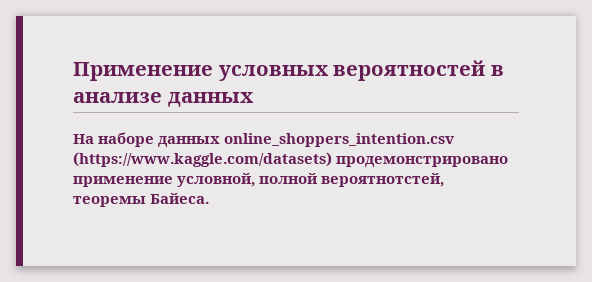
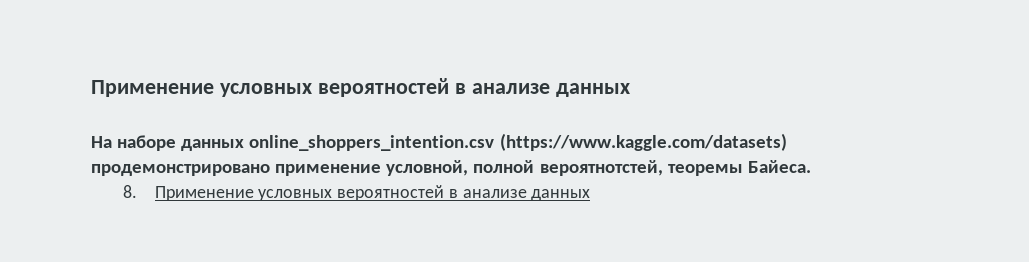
(210, 198) none -> [122,185,591,201] // 8. Применение условных вероятностей в анализе данных

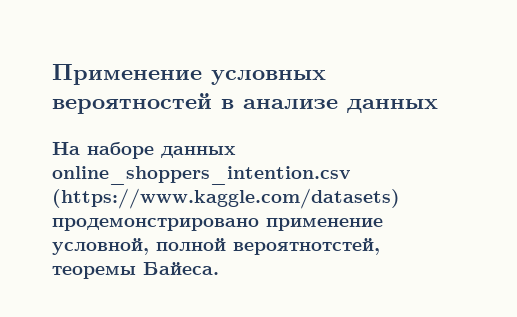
[122,185,591,201] // 8. Применение условных вероятностей в анализе данных -> (219, 268) none

